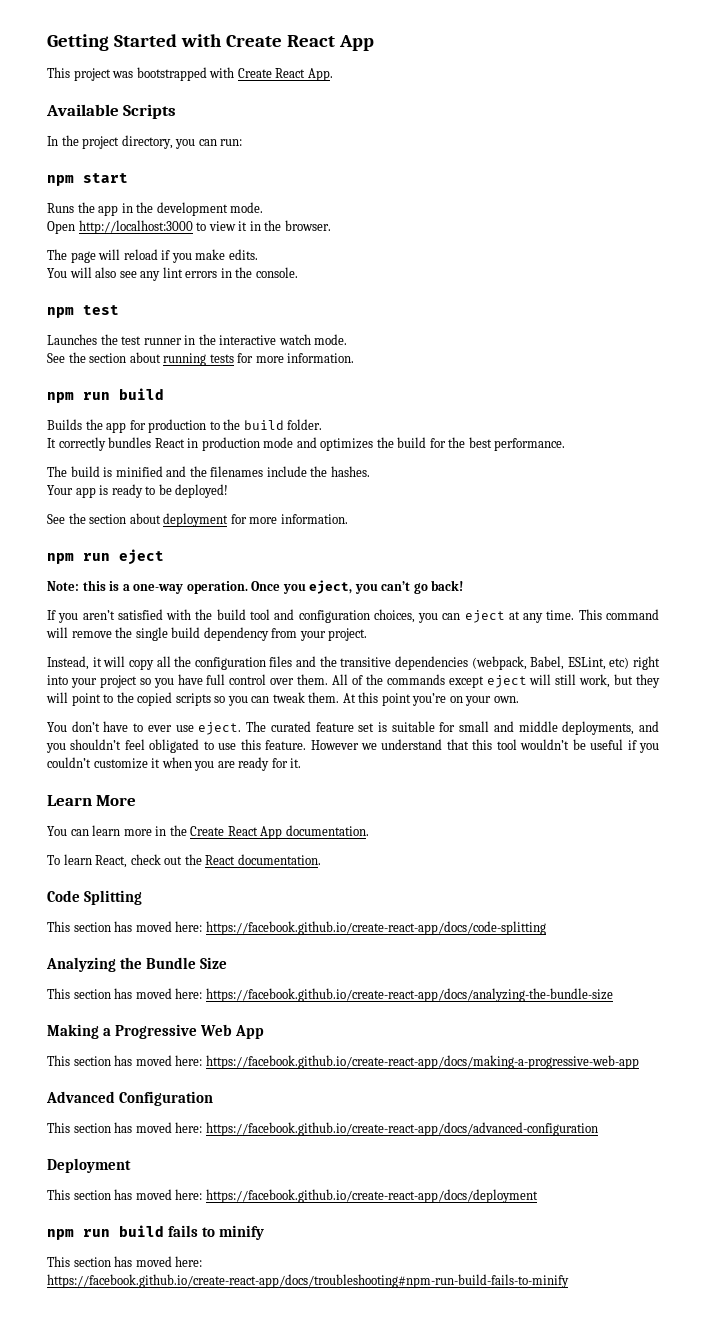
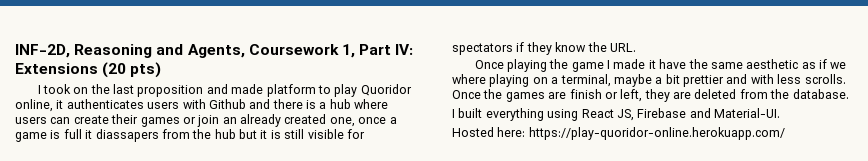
[47,34,374,51] [47,67,333,81] [46,104,177,119] [47,135,243,149] [47,173,128,186] [47,202,264,216] [47,220,331,234] [47,249,258,263] [47,267,298,281] [47,305,119,318] [47,334,348,345] [47,352,355,366] [47,388,164,403] [47,419,323,433] [47,437,566,451] [47,466,370,477] [47,484,229,498] [47,513,348,527] [47,549,164,565] [47,580,464,594] [47,609,659,623] [46,627,368,641] [47,656,660,670] [47,674,660,688] [46,692,519,706] [47,721,659,735] [46,739,659,753] [47,757,302,771] [47,795,137,806] [47,825,369,839] [47,854,321,868] [47,890,142,905] [47,921,546,935] [46,957,227,972] [47,988,613,1002] [47,1024,264,1039] [47,1055,639,1069] [46,1091,213,1106] [47,1122,598,1136] [47,1158,131,1173] [47,1189,538,1203] [47,1225,264,1240] [47,1256,203,1267] [47,1274,569,1288] Getting Started with Create React App // This project was bootstrapped with Create React App. // Available Scripts // In the project directory, you can run: // npm start // Runs the app in the development mode. // Open http://localhost:3000 to view it in the browser. // The page will reload if you make edits. // You will also see any lint errors in the console. // npm test // Launches the test runner in the interactive watch mode. // See the section about running tests for more information. // npm run build // Builds the app for production to the build folder. // It correctly bundles React in production mode and optimizes the build for the best performance. // The build is minified and the filenames include the hashes. // Your app is ready to be deployed! // See the section about deployment for more information. // npm run eject // Note: this is a one-way operation. Once you eject, you can’t go back! // If you aren’t satisfied with the build tool and configuration choices, you can eject at any time. This command will remove the single build dependency from your project. // Instead, it will copy all the configuration files and the transitive dependencies (webpack, Babel, ESLint, etc) right into your project so you have full control over them. All of the commands except eject will still work, but they will point to the copied scripts so you can tweak them. At this point you’re on your own. // You don’t have to ever use eject. The curated feature set is suitable for small and middle deployments, and you shouldn’t feel obligated to use this feature. However we understand that this tool wouldn’t be useful if you couldn’t customize it when you are ready for it. // Learn More // You can learn more in the Create React App documentation. // To learn React, check out the React documentation. // Code Splitting // This section has moved here: https://facebook.github.io/create-react-app/docs/code-splitting // Analyzing the Bundle Size // This section has moved here: https://facebook.github.io/create-react-app/docs/analyzing-the-bundle-size // Making a Progressive Web App // This section has moved here: https://facebook.github.io/create-react-app/docs/making-a-progressive-web-app // Advanced Configuration // This section has moved here: https://facebook.github.io/create-react-app/docs/advanced-configuration // Deployment // This section has moved here: https://facebook.github.io/create-react-app/docs/deployment // npm run build fails to minify // This section has moved here: https://facebook.github.io/create-react-app/docs/troubleshooting#npm-run-build-fails-to-minify -> [15,44,414,58] [15,62,162,78] [37,84,412,97] [15,99,389,112] [15,114,397,127] [15,129,365,142] [452,42,636,55] [474,59,847,72] [452,74,846,87] [452,89,849,102] [452,108,780,121] [452,127,785,140] INF-2D, Reasoning and Agents, Coursework 1, Part IV: Extensions (20 pts) // I took on the last proposition and made platform to play Quoridor online, it authenticates users with Github and there is a hub where users can create their games or join an already created one, once a game is full it diassapers from the hub but it is still visible for spectators if they know the URL. // Once playing the game I made it have the same aesthetic as if we where playing on a terminal, maybe a bit prettier and with less scrolls. Once the games are finish or left, they are deleted from the database. // I built everything using React JS, Firebase and Material-UI. // Hosted here: https://play-quoridor-online.herokuapp.com/

